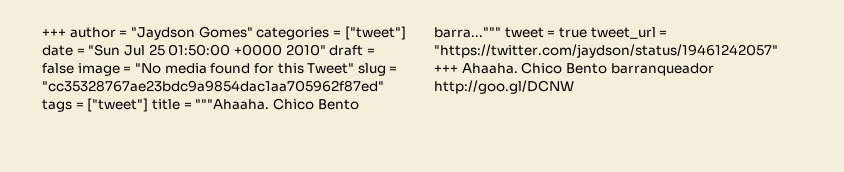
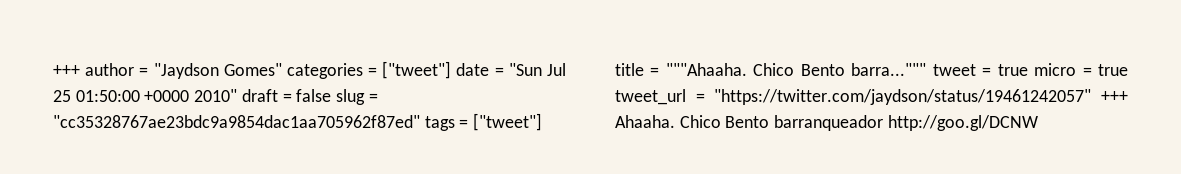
[77,63,355,76] image = "No media found for this Tweet" -> (332, 95) none
(587, 32) none -> [1034,63,1128,76] micro = true

